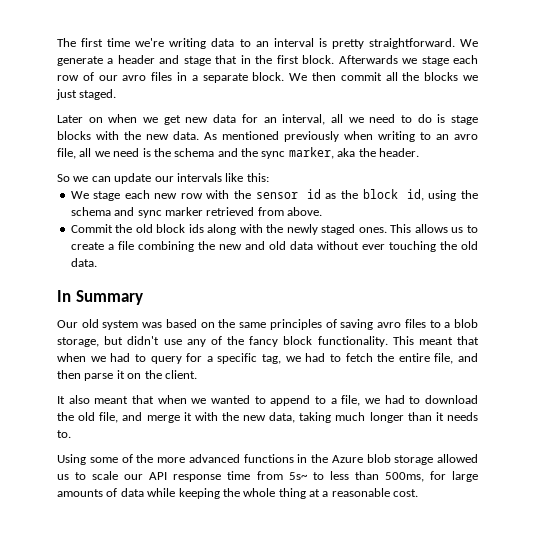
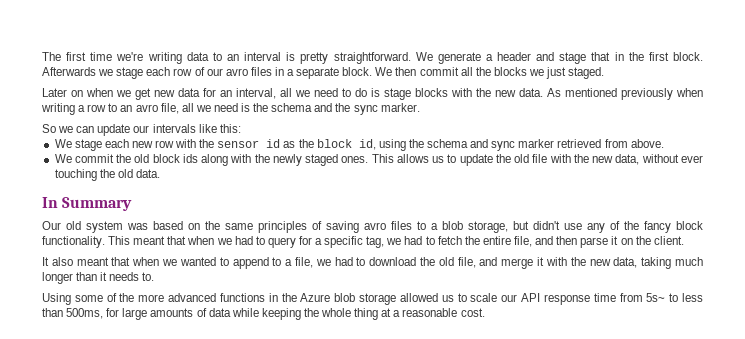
(415, 136) none -> [78,104,107,112] a row
[288,147,419,159] marker, aka the header. -> [380,103,420,112] marker.
[70,224,113,233] Commit -> [54,154,114,163] We commit
[70,241,313,252] create a file combining the new and old data -> [459,154,640,166] update the old file with the new data,

